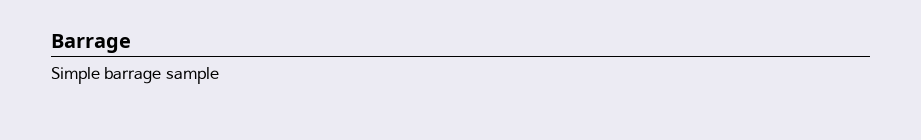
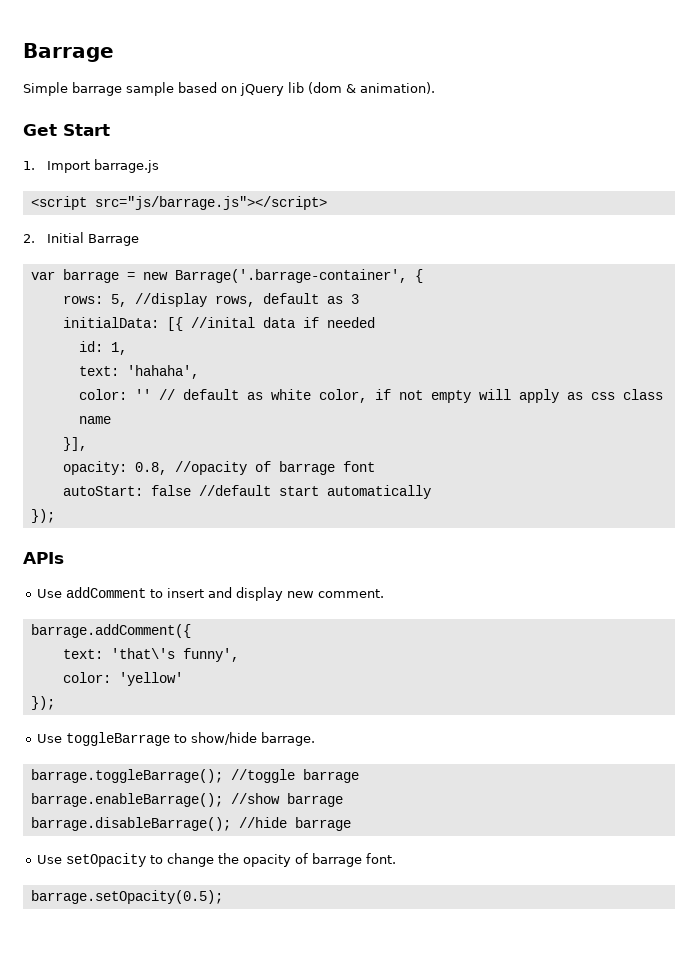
(219, 75) none -> [178,82,435,96] [23,124,110,136] [23,159,160,173] [30,196,327,210] [23,232,140,246] [30,269,423,283] [62,293,359,307] [62,317,375,331] [78,341,127,355] [78,365,199,379] [78,389,663,403] [78,416,111,424] [62,437,87,451] [62,461,375,475] [62,485,431,499] [30,509,55,523] [23,552,64,564] [36,587,384,601] [30,624,191,638] [62,648,239,662] [62,672,183,686] [30,696,55,710] [36,732,315,746] [30,769,359,783] [30,793,343,807] [30,817,351,831] [36,853,396,867] [30,890,223,904] based on jQuery lib (dom & animation). // Get Start // 1. Import barrage.js // <script src="js/barrage.js"></script> // 2. Initial Barrage // var barrage = new Barrage('.barrage-container', { // rows: 5, //display rows, default as 3 // initialData: [{ //inital data if needed // id: 1, // text: 'hahaha', // color: '' // default as white color, if not empty will apply as css class name // }], // opacity: 0.8, //opacity of barrage font // autoStart: false //default start automatically // }); // APIs // Use addComment to insert and display new comment. // barrage.addComment({ // text: 'that\'s funny', // color: 'yellow' // }); // Use toggleBarrage to show/hide barrage. // barrage.toggleBarrage(); //toggle barrage // barrage.enableBarrage(); //show barrage // barrage.disableBarrage(); //hide barrage // Use setOpacity to change the opacity of barrage font. // barrage.setOpacity(0.5);

